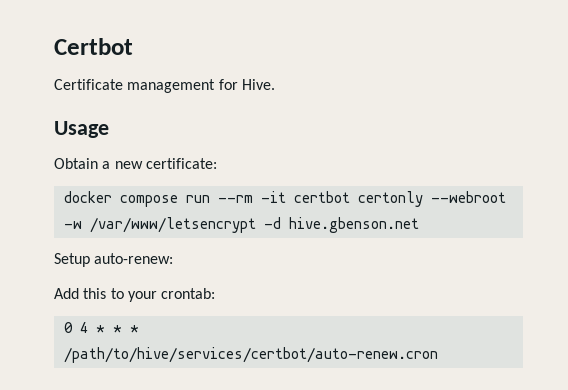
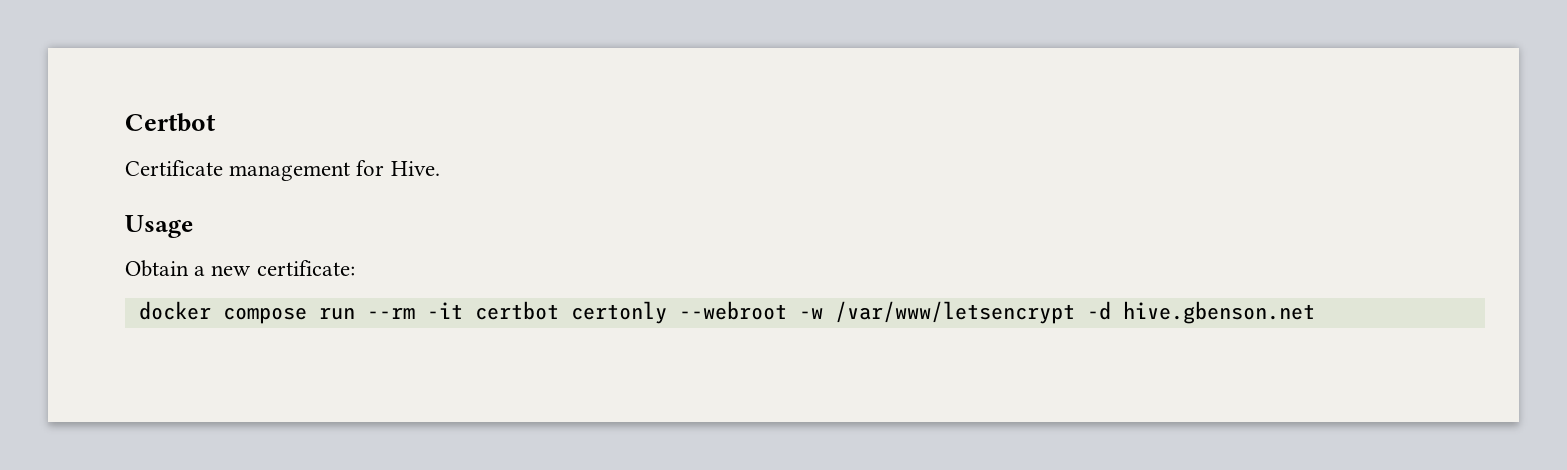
[54,253,174,267] [54,288,216,302] [63,322,139,333] [63,347,438,363] // Setup auto-renew: // Add this to your crontab: // 0 4 * * * /path/to/hive/services/certbot/auto-renew.cron -> (1315, 312) none

